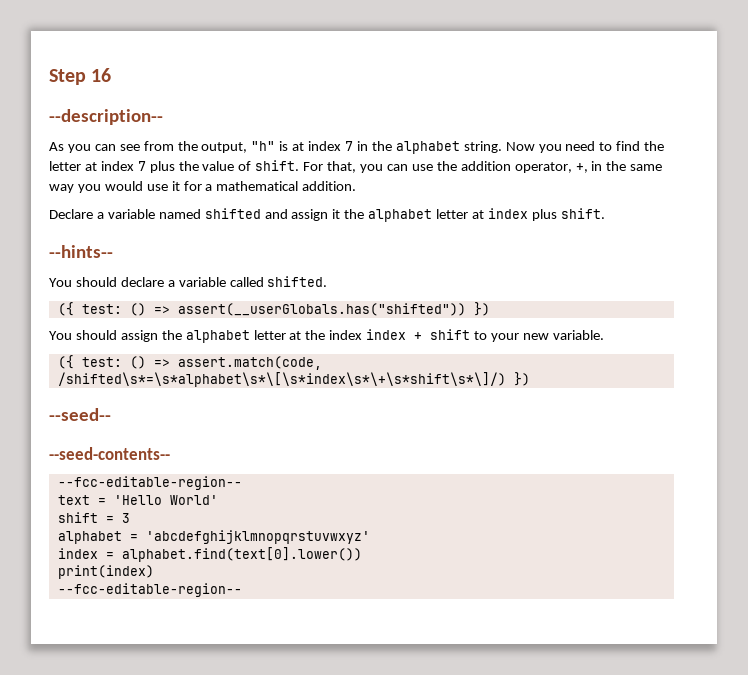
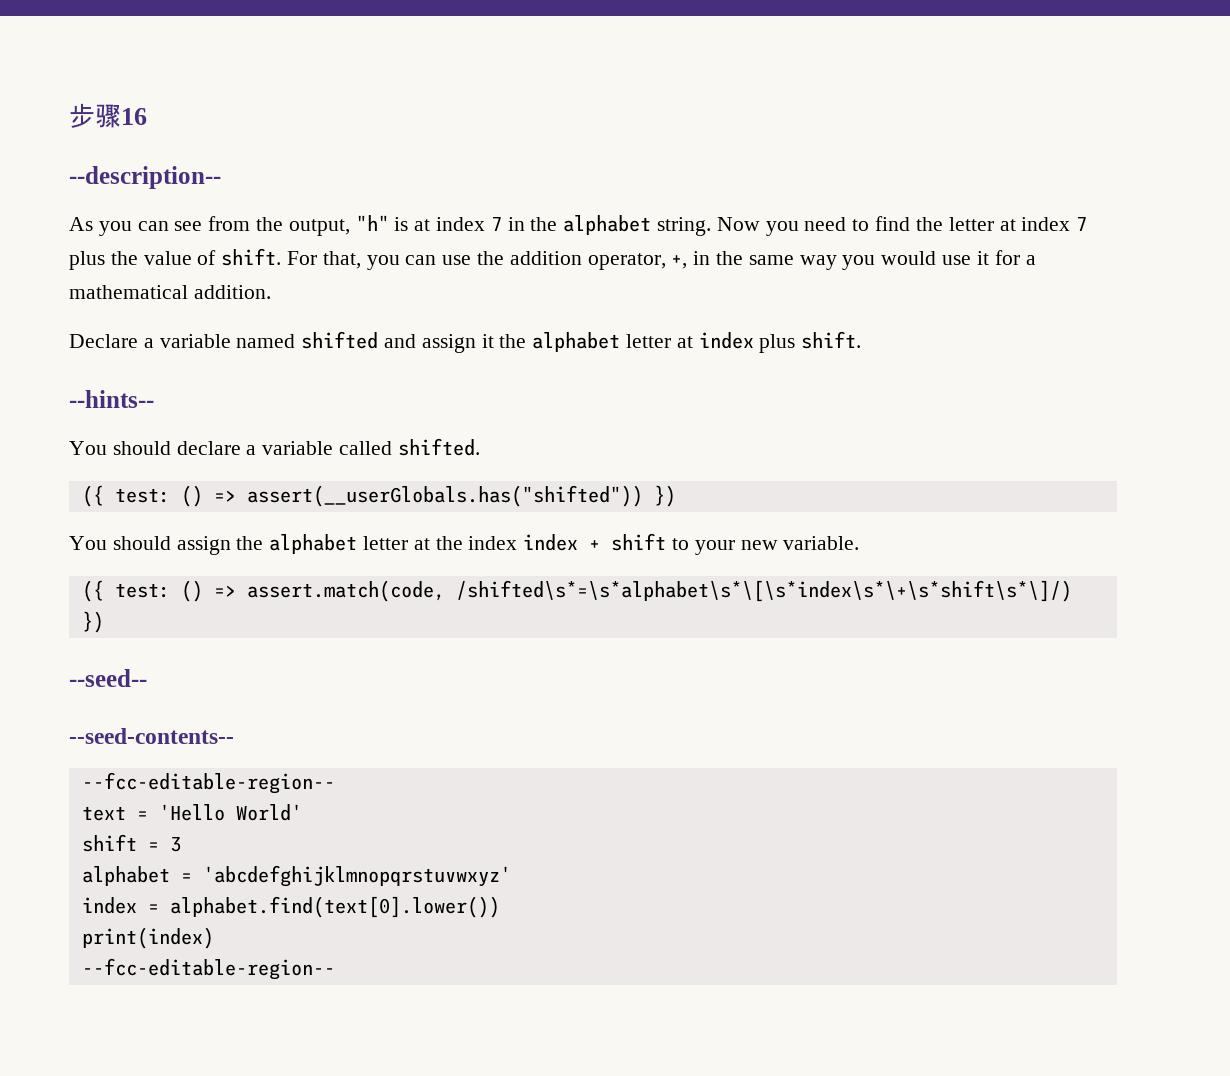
[49,69,86,85] Step -> [69,103,121,128] 步骤

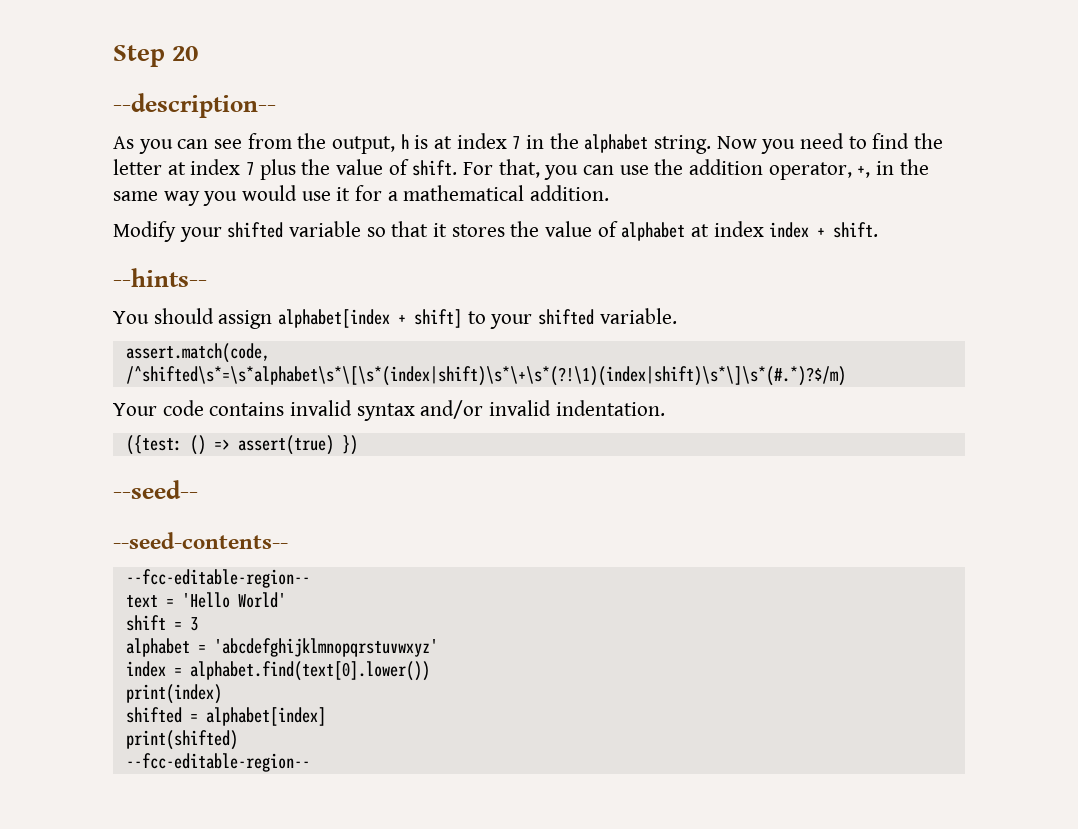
[69,103,147,128] 步骤16 -> [113,45,198,67] Step 20
[355,215,389,231] "h" -> [400,134,409,149] h
[69,331,862,353] [69,390,154,408] [69,438,480,456] [81,485,676,507] [69,533,860,555] [81,580,1072,602] Declare a variable named shifted and assign it the alphabet letter at index plus shift. // --hints-- // You should declare a variable called shifted. // ({ test: () => assert(__userGlobals.has("shifted")) }) // You should assign the alphabet letter at the index index + shift to your new variable. // ({ test: () => assert.match(code, /shifted\s*=\s*alphabet\s*\[\s*index\s*\+\s*shift\s*\]/) -> [113,221,879,242] [113,268,207,287] [113,308,677,329] [125,343,270,363] [125,366,846,386] [113,400,665,421] [125,435,334,455] Modify your shifted variable so that it stores the value of alphabet at index index + shift. // --hints-- // You should assign alphabet[index + shift] to your shifted variable. // assert.match(code, /^shifted\s*=\s*alphabet\s*\[\s*(index|shift)\s*\+\s*(?!\1)(index|shift)\s*\]\s*(#.*)?$/m) // Your code contains invalid syntax and/or invalid indentation. // ({test: () => assert(true)
(214, 938) none -> [125,707,326,726] [125,730,238,750] // shifted = alphabet[index] // print(shifted)

